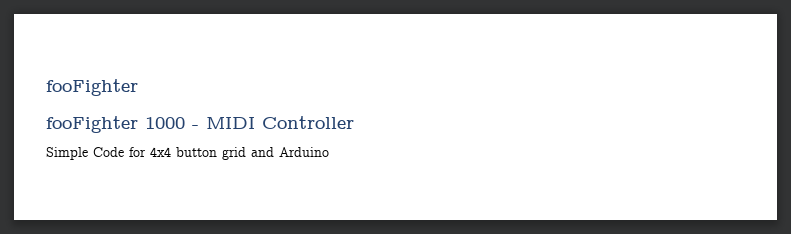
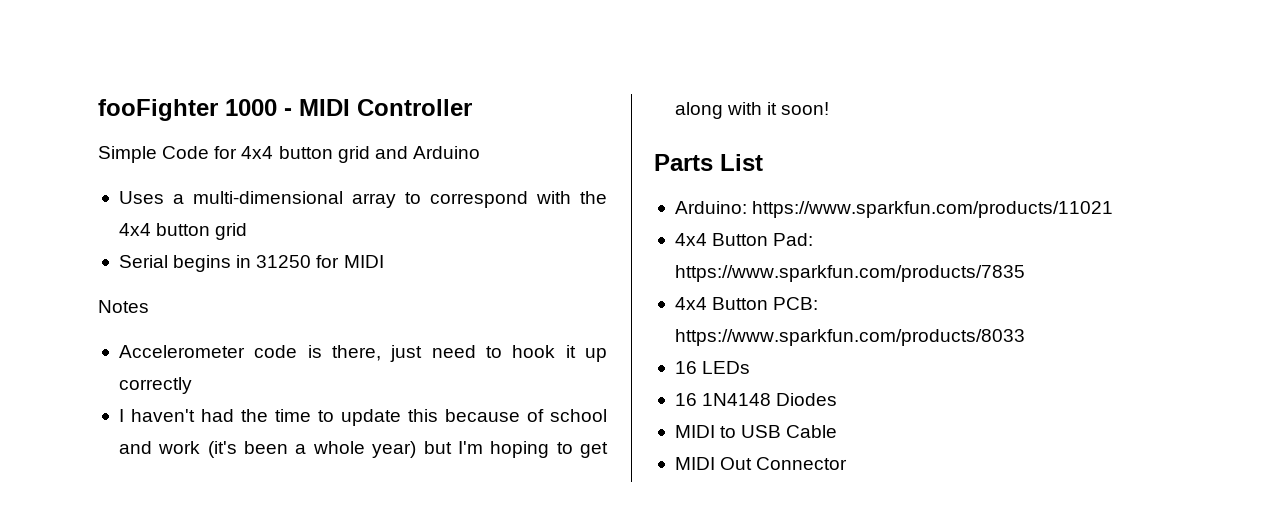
[46,79,138,96] [46,116,138,133] fooFighter // fooFighter -> [98,99,218,121] fooFighter
(329, 152) none -> [118,191,608,208] [118,223,248,240] [118,255,384,272] [98,300,149,313] [118,345,607,362] [118,377,192,394] [118,409,607,426] [118,441,608,458] [674,102,830,119] [654,154,763,171] [674,201,1114,218] [674,233,814,246] [674,265,1025,282] [674,297,819,310] [674,329,1025,346] [674,361,751,374] [674,393,838,406] [674,425,838,438] [674,457,848,470] // Uses a multi-dimensional array to correspond with the 4x4 button grid // Serial begins in 31250 for MIDI // Notes // Accelerometer code is there, just need to hook it up correctly // I haven't had the time to update this because of school and work (it's been a whole year) but I'm hoping to get along with it soon! // Parts List // Arduino: https://www.sparkfun.com/products/11021 // 4x4 Button Pad: https://www.sparkfun.com/products/7835 // 4x4 Button PCB: https://www.sparkfun.com/products/8033 // 16 LEDs // 16 1N4148 Diodes // MIDI to USB Cable // MIDI Out Connector

